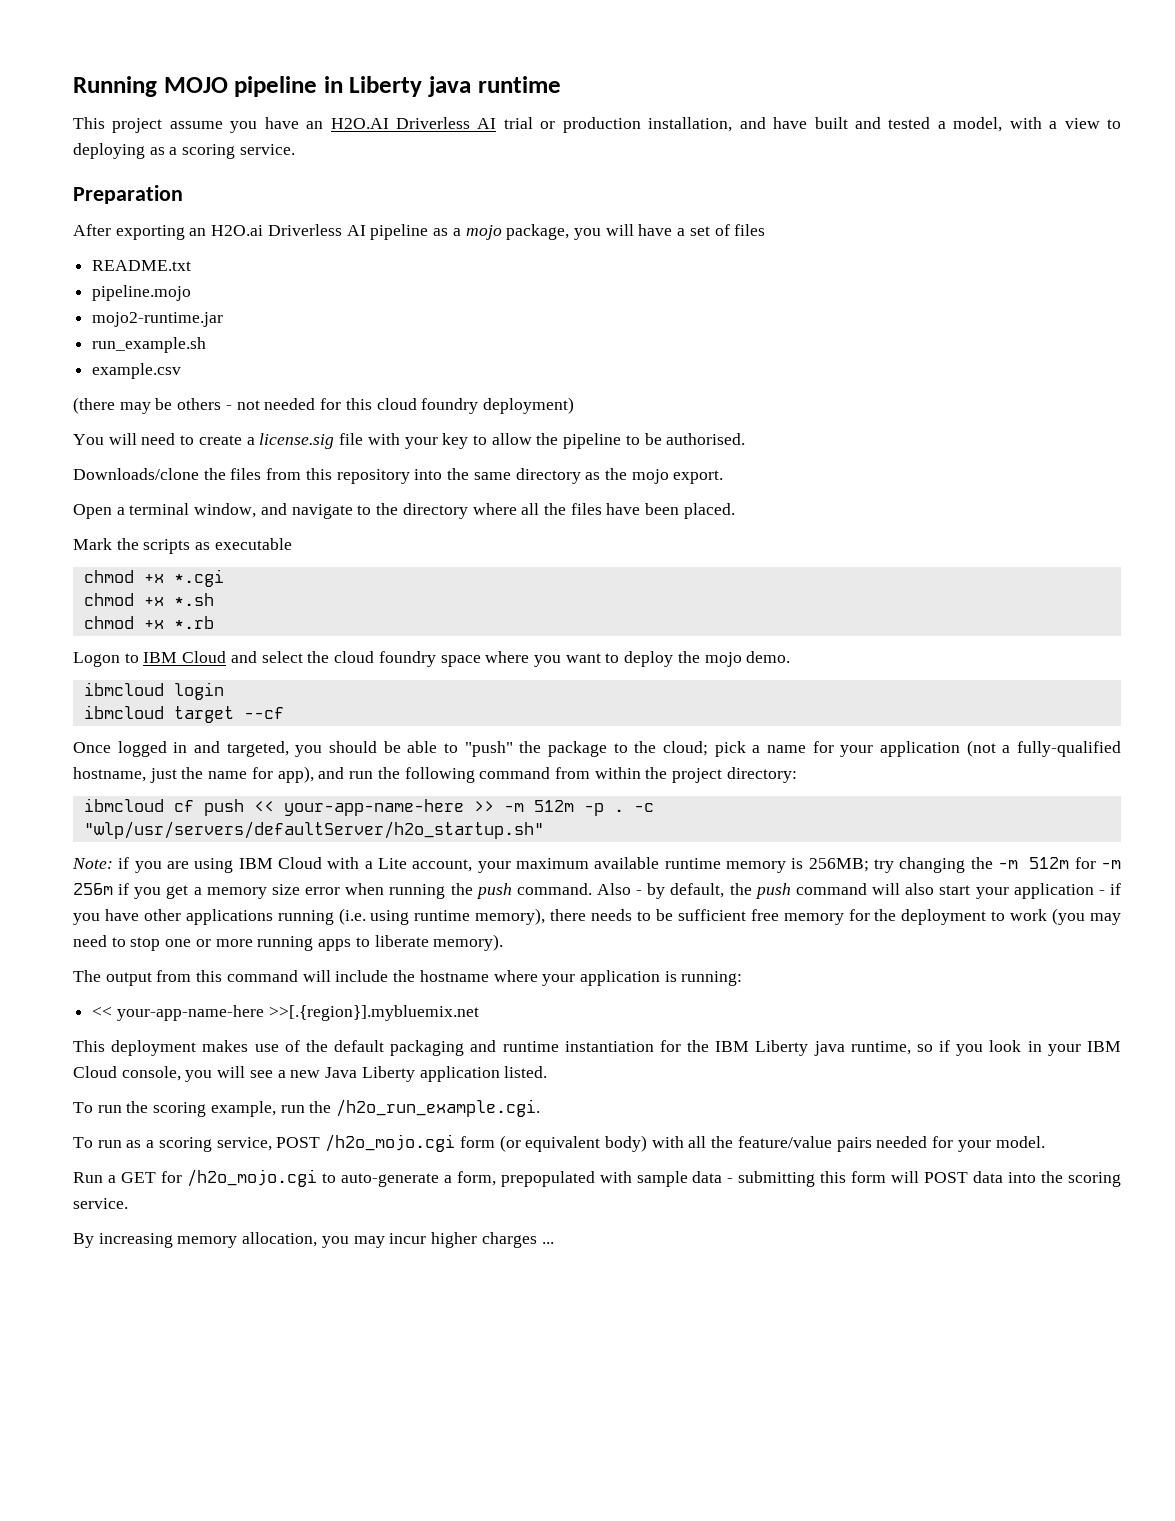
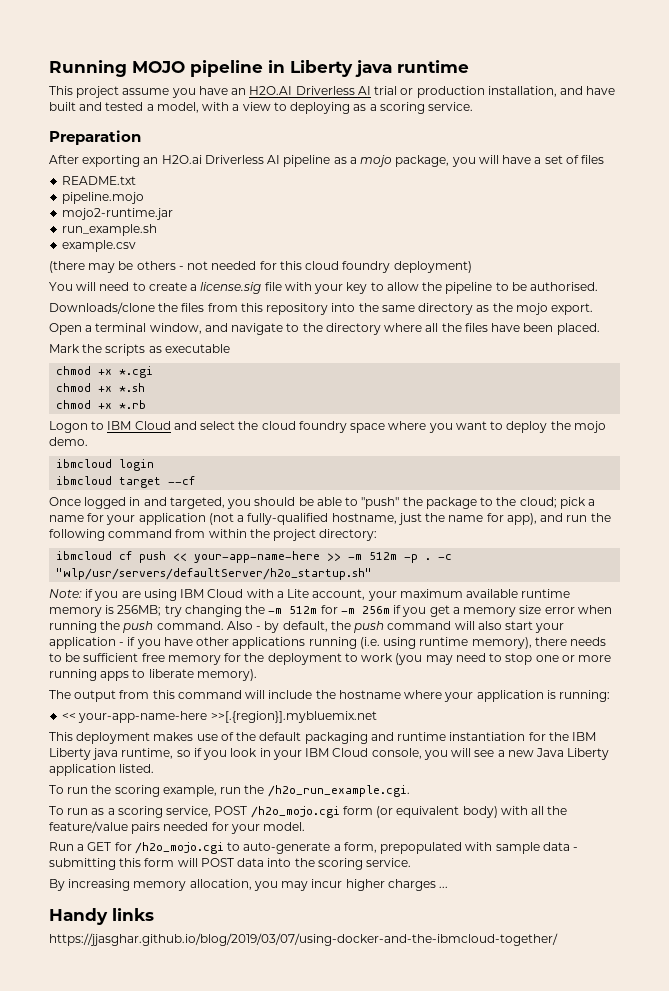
(554, 1243) none -> [49,908,154,925] [49,933,558,946] // Handy links // https://jjasghar.github.io/blog/2019/03/07/using-docker-and-the-ibmcloud-together/

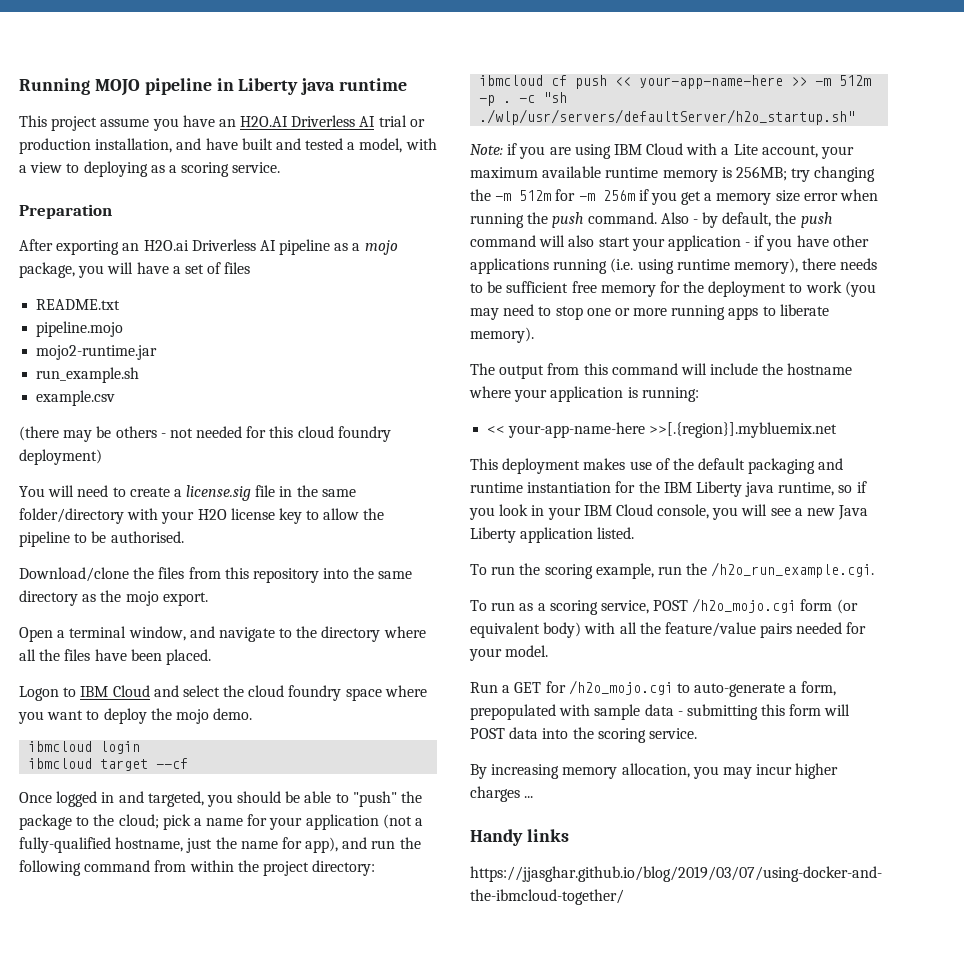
[284,282,344,294] with your -> [279,485,356,497] [19,508,275,524] in the same folder/directory with your H2O license
[49,302,155,314] Downloads/clone -> [19,567,129,582] Download/clone
[49,344,230,356] [56,366,154,378] [56,383,146,392] [56,400,147,409] // Mark the scripts as executable // chmod +x *.cgi // chmod +x *.sh // chmod +x *.rb -> (211, 657) none
[56,568,373,580] "wlp/usr/servers/defaultServer/h2o_startup.sh" -> [543,92,568,103] [479,109,856,125] "sh ./wlp/usr/servers/defaultServer/h2o_startup.sh"

